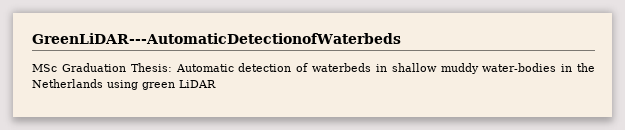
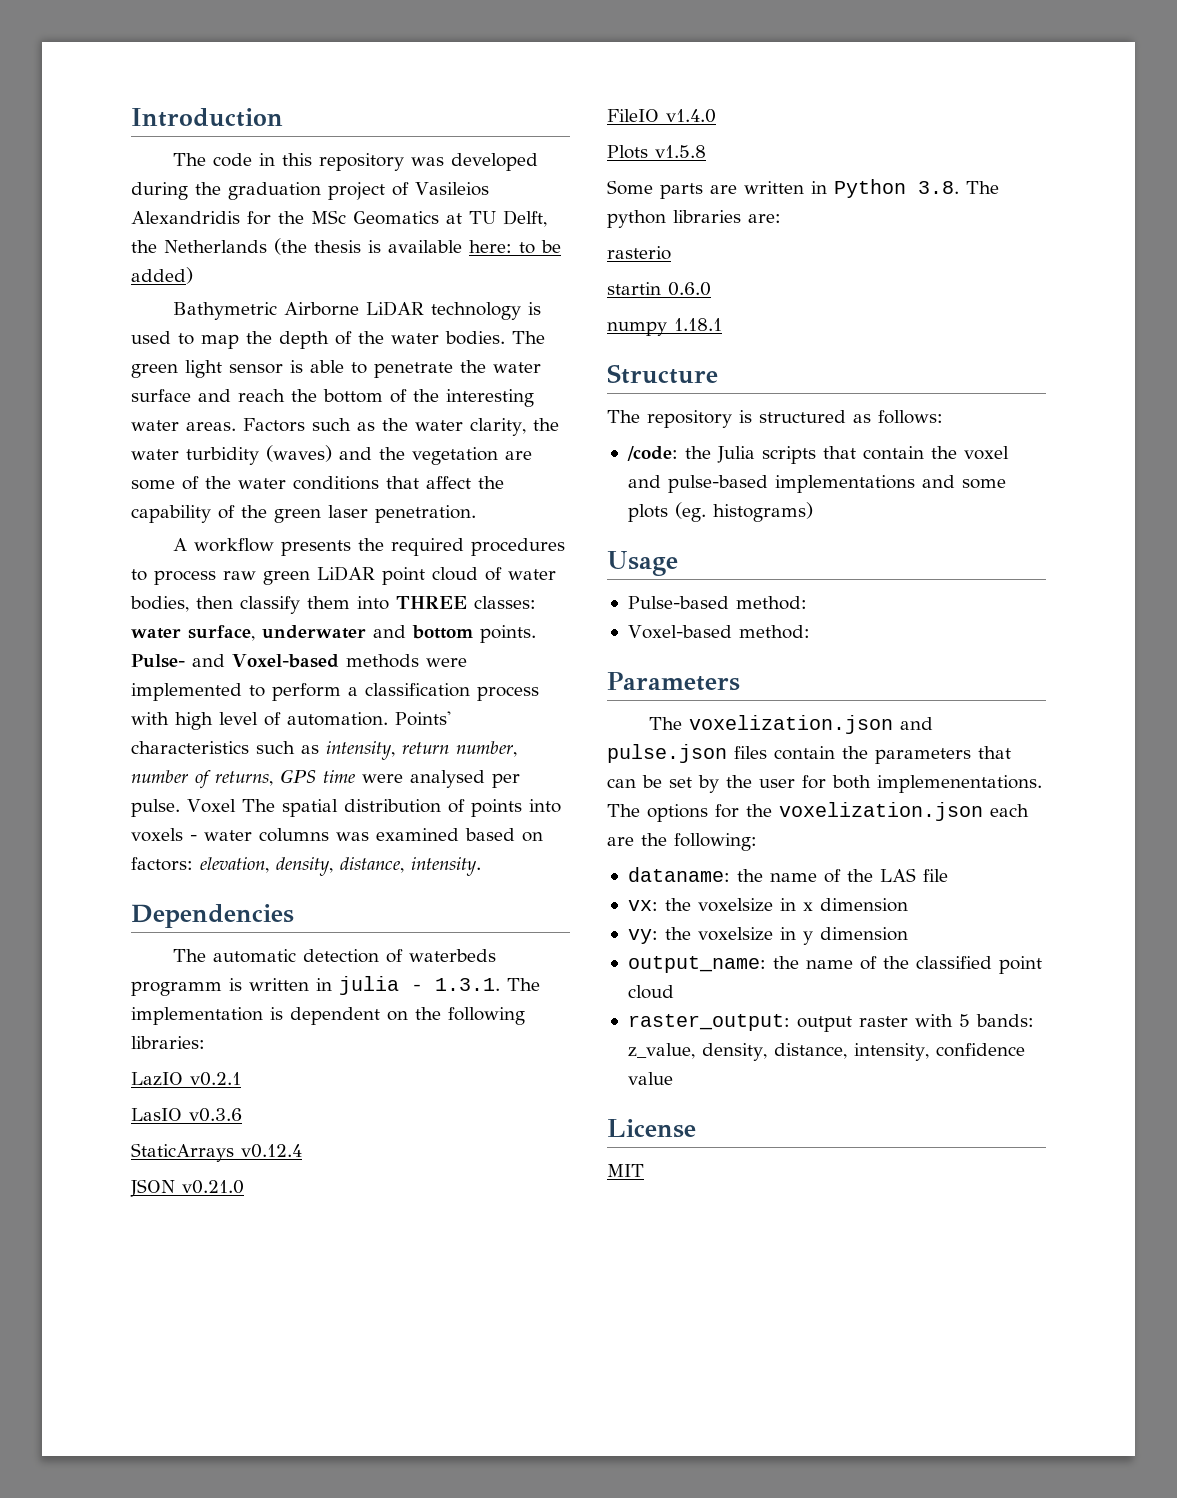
[32,33,401,44] [32,63,595,74] [32,79,216,90] GreenLiDAR---AutomaticDetectionofWaterbeds // MSc Graduation Thesis: Automatic detection of waterbeds in shallow muddy water-bodies in the Netherlands using green LiDAR -> [131,108,283,127] [173,153,539,171] [131,182,489,200] [131,210,547,227] [131,238,561,255] [131,267,193,284] [173,301,542,320] [131,331,545,349] [131,360,541,378] [131,389,534,407] [131,418,559,436] [131,445,532,465] [131,476,504,490] [131,505,476,523] [173,538,566,556] [131,566,556,585] [130,596,536,614] [131,625,536,643] [131,654,467,668] [131,683,539,701] [131,711,451,730] [131,741,517,760] [131,769,520,789] [131,799,561,817] [131,828,543,842] [131,857,481,876] [131,904,294,928] [173,949,497,963] [131,976,540,996] [131,1007,525,1025] [131,1036,205,1049] [131,1072,241,1086] [131,1108,242,1122] [131,1143,302,1162] [130,1179,244,1197] [607,109,716,123] [607,145,706,159] [607,179,999,199] [607,210,781,228] [607,246,671,260] [607,282,711,296] [607,318,722,336] [607,364,718,384] [607,410,943,428] [626,446,1009,464] [627,475,1006,493] [627,502,813,522] [607,551,678,576] [627,596,807,610] [627,625,810,639] [607,672,740,691] [649,715,934,734] [607,744,1011,764] [607,775,1042,793] [607,802,1029,822] [607,833,757,851] [627,867,948,883] [627,898,908,912] [627,927,908,945] [627,956,1042,974] [627,985,674,999] [627,1014,1034,1032] [627,1043,1025,1061] [627,1072,673,1085] [607,1119,696,1138] [607,1164,644,1177] Introduction // The code in this repository was developed during the graduation project of Vasileios Alexandridis for the MSc Geomatics at TU Delft, the Netherlands (the thesis is available here: to be added) // Bathymetric Airborne LiDAR technology is used to map the depth of the water bodies. The green light sensor is able to penetrate the water surface and reach the bottom of the interesting water areas. Factors such as the water clarity, the water turbidity (waves) and the vegetation are some of the water conditions that affect the capability of the green laser penetration. // A workflow presents the required procedures to process raw green LiDAR point cloud of water bodies, then classify them into THREE classes: water surface, underwater and bottom points. Pulse- and Voxel-based methods were implemented to perform a classification process with high level of automation. Points' characteristics such as intensity, return number, number of returns, GPS time were analysed per pulse. Voxel The spatial distribution of points into voxels - water columns was examined based on factors: elevation, density, distance, intensity. // Dependencies // The automatic detection of waterbeds programm is written in julia - 1.3.1. The implementation is dependent on the following libraries: // LazIO v0.2.1 // LasIO v0.3.6 // StaticArrays v0.12.4 // JSON v0.21.0 // FileIO v1.4.0 // Plots v1.5.8 // Some parts are written in Python 3.8. The python libraries are: // rasterio // startin 0.6.0 // numpy 1.18.1 // Structure // The repository is structured as follows: // /code: the Julia scripts that contain the voxel and pulse-based implementations and some plots (eg. histograms) // Usage // Pulse-based method: // Voxel-based method: // Parameters // The voxelization.json and pulse.json files contain the parameters that can be set by the user for both implemenentations. The options for the voxelization.json each are the following: // dataname: the name of the LAS file // vx: the voxelsize in x dimension // vy: the voxelsize in y dimension // output_name: the name of the classified point cloud // raster_output: output raster with 5 bands: z_value, density, distance, intensity, confidence value // License // MIT

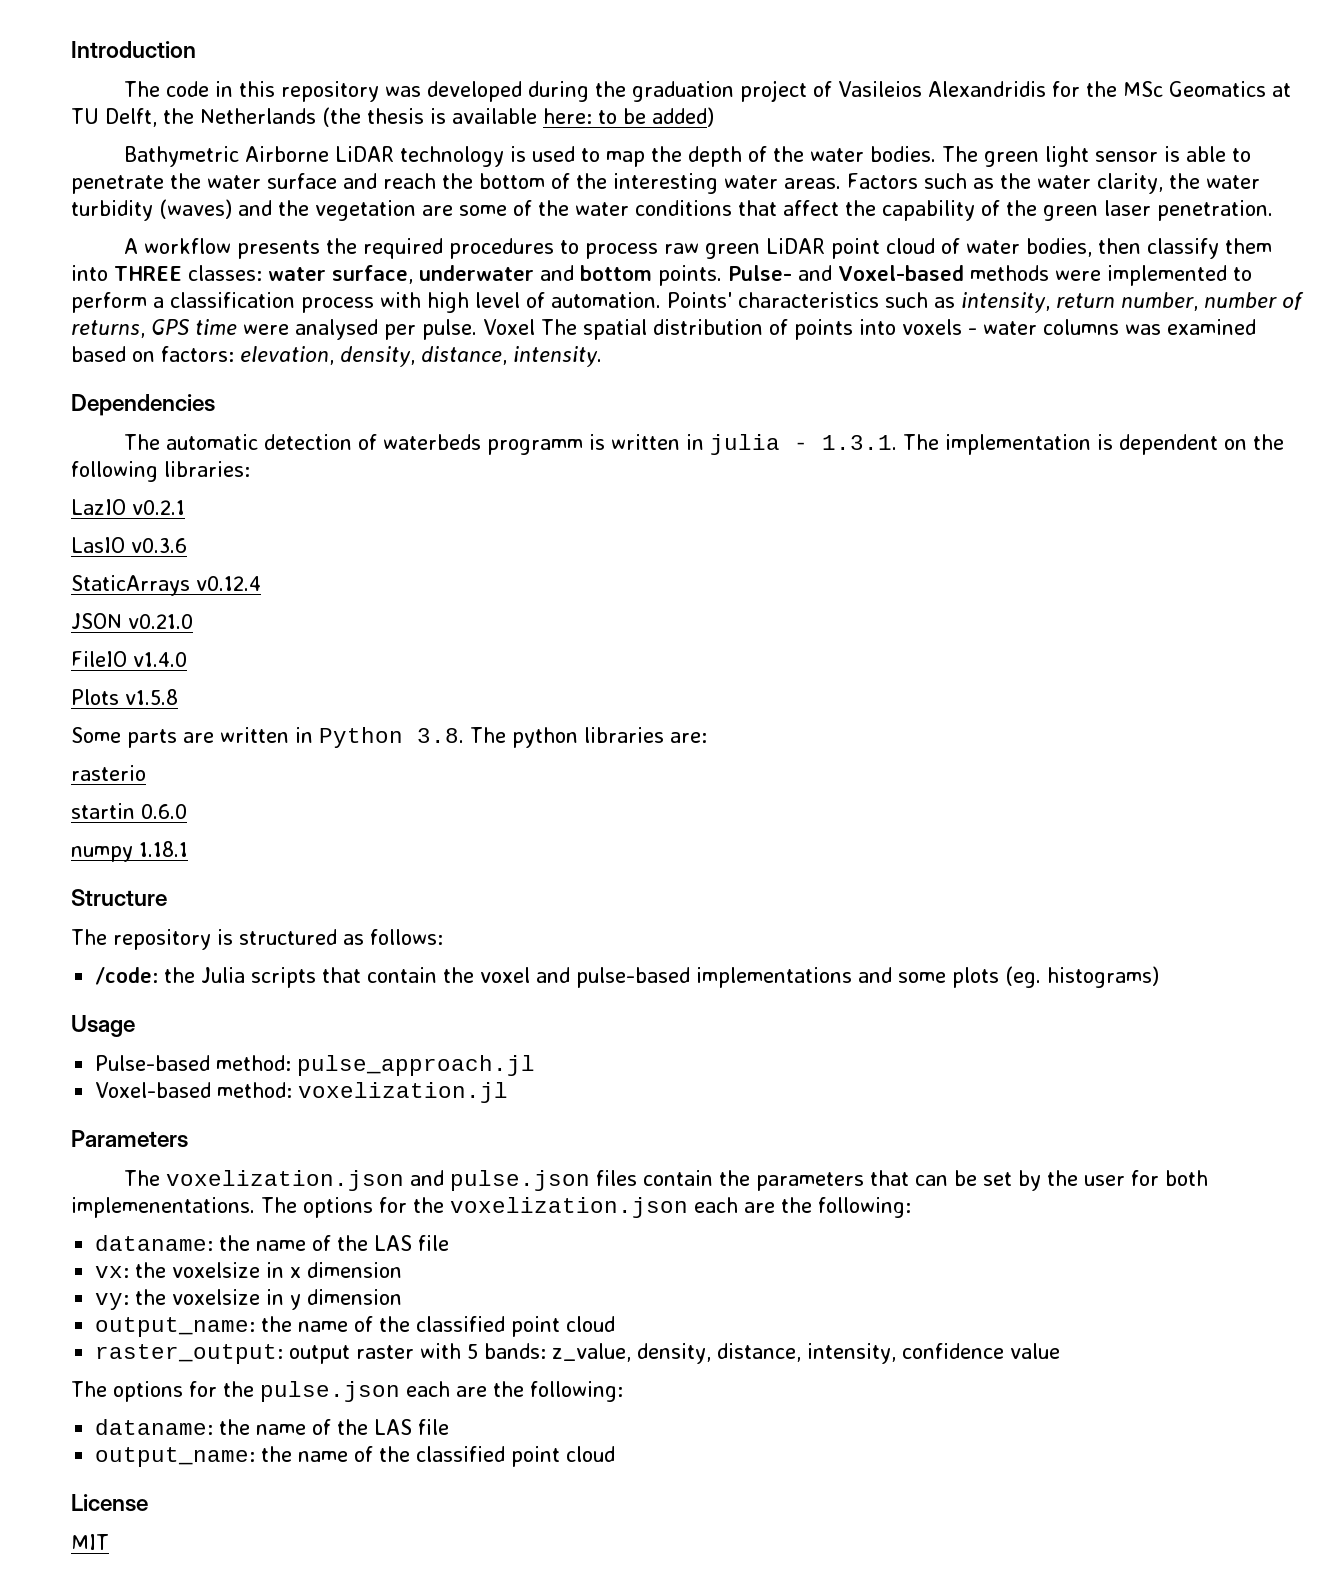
(807, 603) none -> [297,1055,536,1076] pulse_approach.jl
(810, 632) none -> [298,1082,509,1103] voxelization.jl
(673, 1078) none -> [71,1381,623,1402] [95,1419,450,1435] [95,1446,616,1467] // The options for the pulse.json each are the following: // dataname: the name of the LAS file // output_name: the name of the classified point cloud

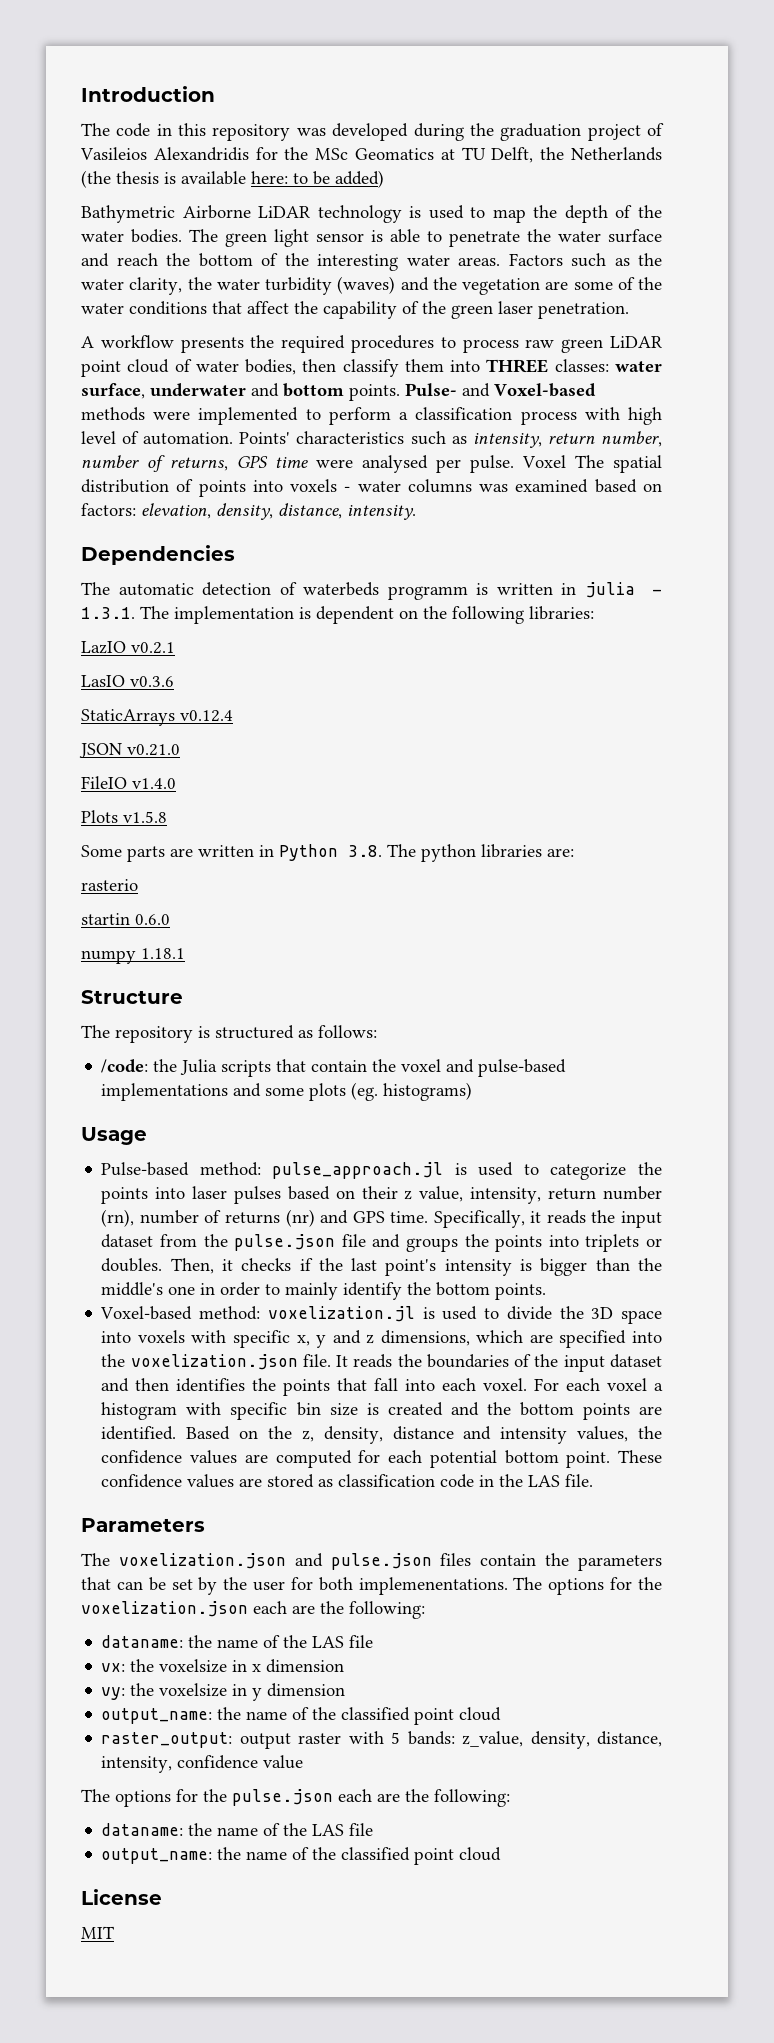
[95,1082,509,1103] // Voxel-based method: voxelization.jl -> [454,1162,662,1180] [101,1186,662,1204] [101,1209,663,1228] [101,1234,663,1252] [101,1258,662,1276] [101,1282,547,1300] [100,1306,662,1324] [101,1330,663,1348] [101,1354,662,1372] [101,1378,663,1396] [101,1402,662,1420] [101,1426,662,1444] [101,1450,662,1468] [101,1474,594,1488] is used to categorize the points into laser pulses based on their z value, intensity, return number (rn), number of returns (nr) and GPS time. Specifically, it reads the input dataset from the pulse.json file and groups the points into triplets or doubles. Then, it checks if the last point's intensity is bigger than the middle's one in order to mainly identify the bottom points. // Voxel-based method: voxelization.jl is used to divide the 3D space into voxels with specific x, y and z dimensions, which are specified into the voxelization.json file. It reads the boundaries of the input dataset and then identifies the points that fall into each voxel. For each voxel a histogram with specific bin size is created and the bottom points are identified. Based on the z, density, distance and intensity values, the confidence values are computed for each potential bottom point. These confidence values are stored as classification code in the LAS file.

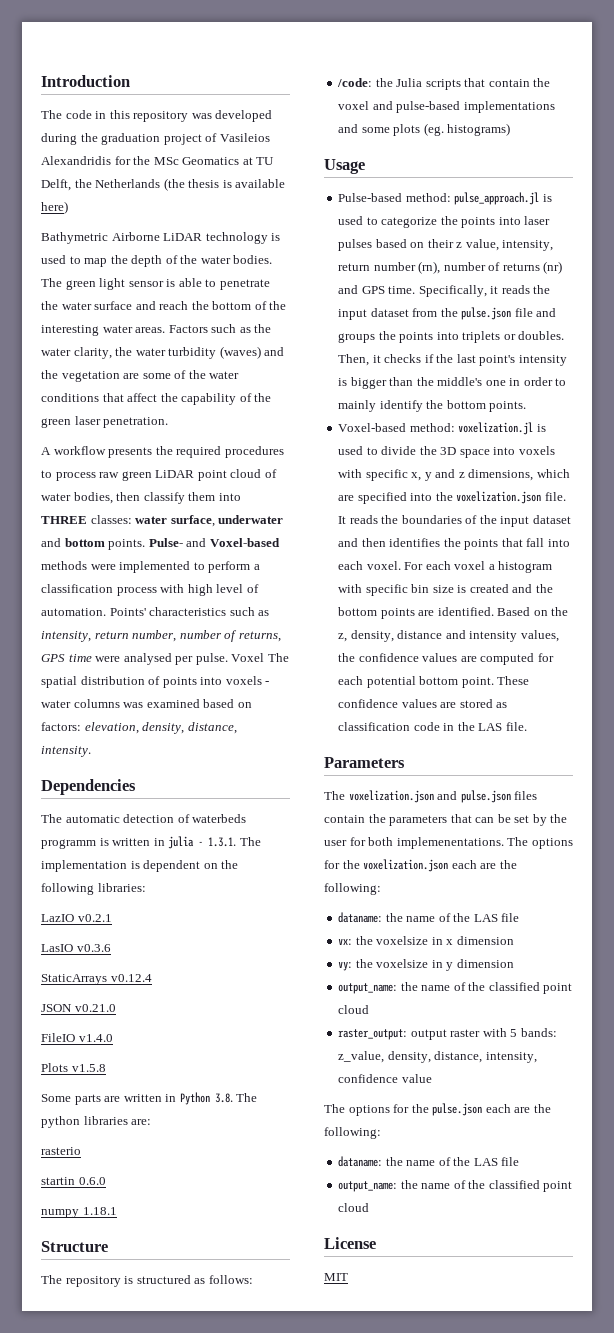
[251,170,384,188] here: to be added) -> [41,201,68,214] here)

